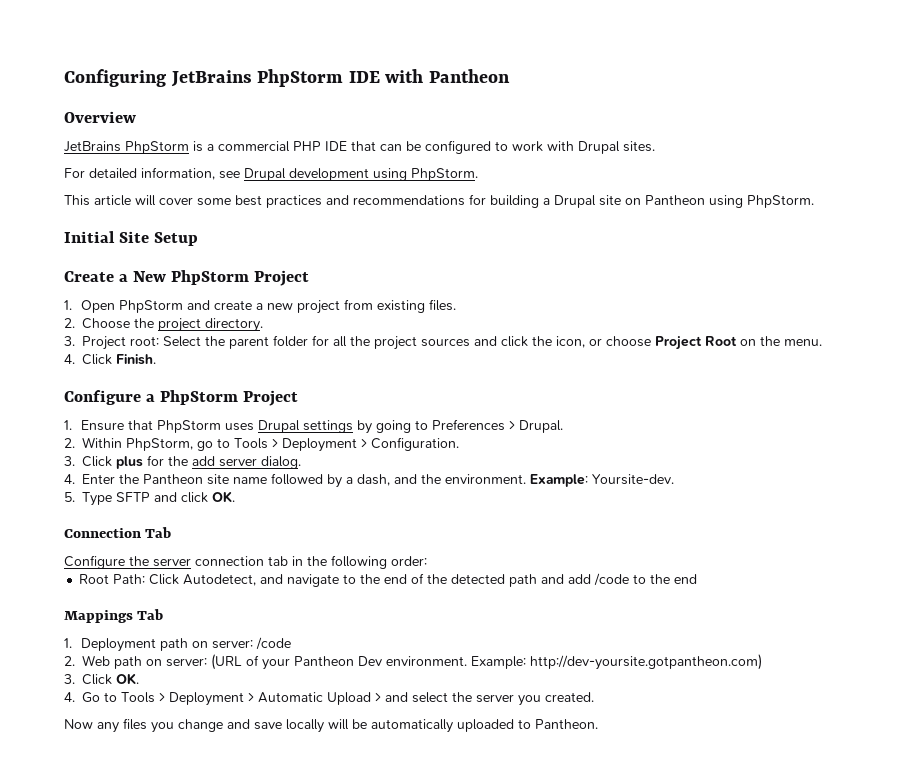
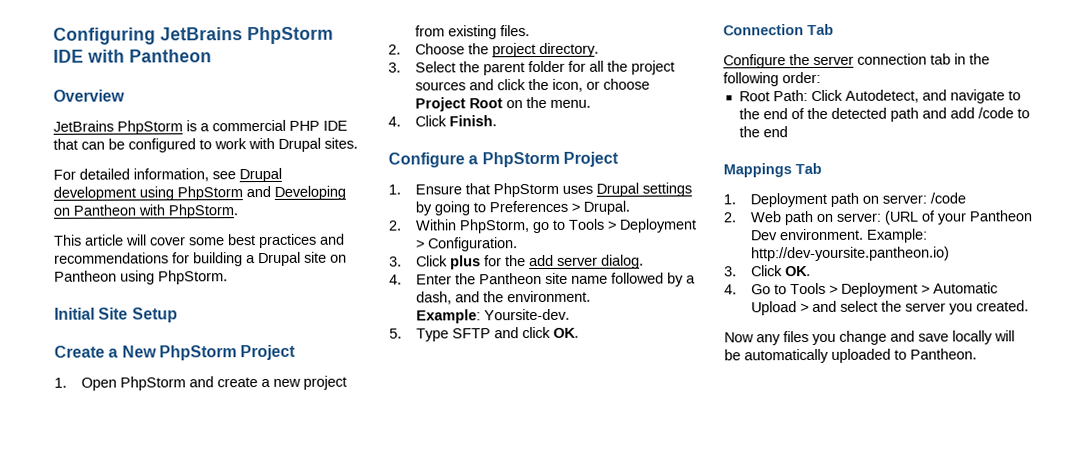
(407, 174) none -> [177,185,346,201] [53,204,165,216] PhpStorm and Developing on Pantheon with
[82,336,159,350] Project root: -> (401, 67) none
(526, 479) none -> (591, 296) //
[530,654,762,670] http://dev-yoursite.gotpantheon.com) -> [750,246,950,262] http://dev-yoursite.pantheon.io)

